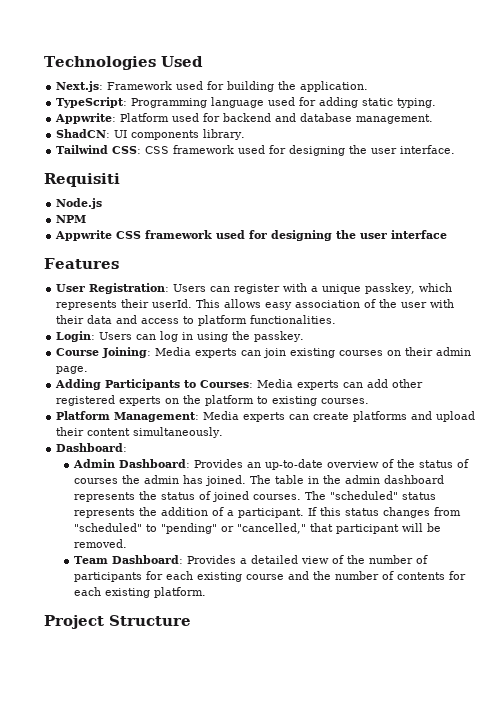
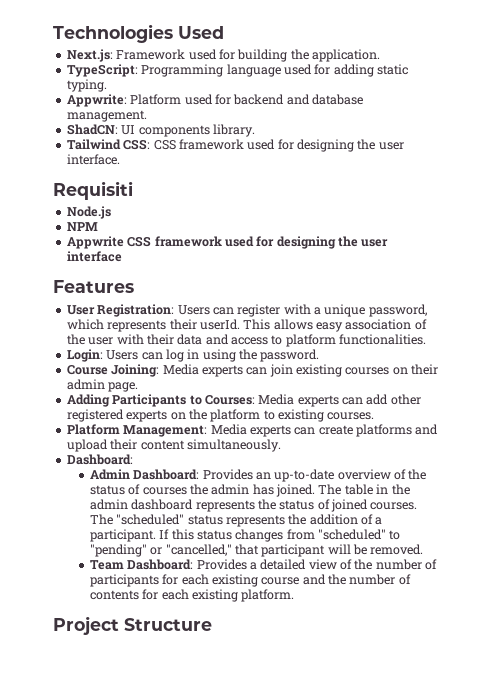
[365,283,416,294] passkey, -> [368,304,427,317] password,
[254,331,305,342] passkey. -> [260,349,320,362] password.

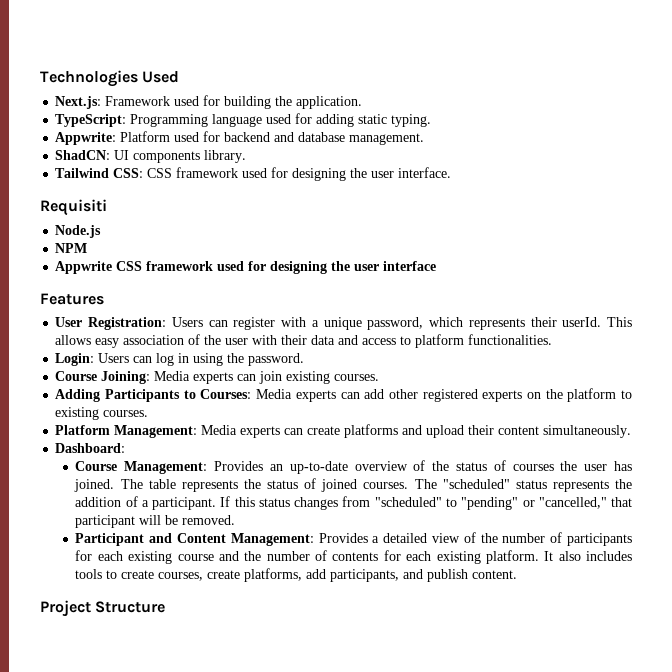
[345,364,439,375] [66,379,139,392] courses on their admin page. -> [334,374,380,381] courses.
[89,469,200,480] Admin Dashboard: -> [75,461,208,474] Course Management:
[211,484,250,495] admin -> [584,464,608,471] user
[376,484,410,495] [89,499,194,510] in the admin dashboard -> (176, 484) none
[89,559,194,570] Team Dashboard: -> [75,533,314,546] Participant and Content Management:
(295, 595) none -> [544,551,633,561] [75,568,518,582] It also includes tools to create courses, create platforms, add participants, and publish content.

